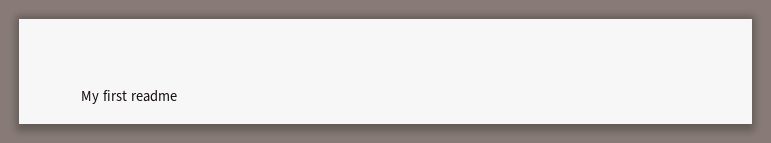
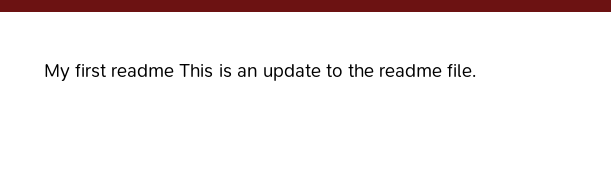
(177, 96) none -> [179,63,477,81] This is an update to the readme file.

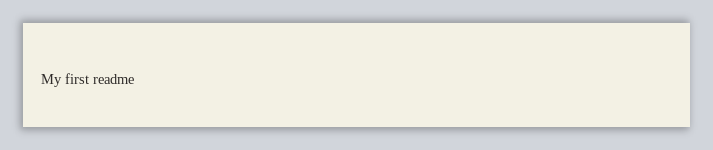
[179,63,477,81] This is an update to the readme file. -> (134, 79) none

